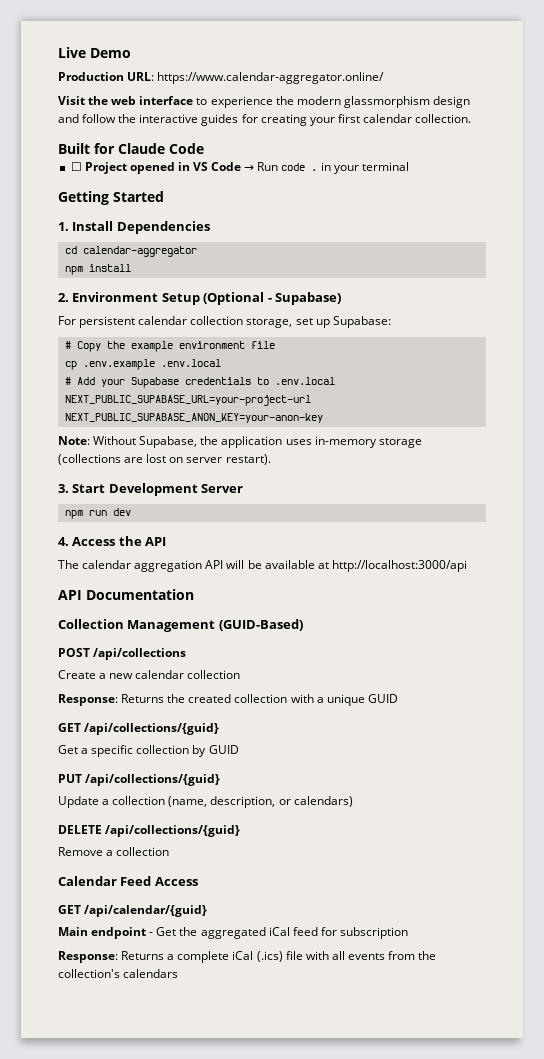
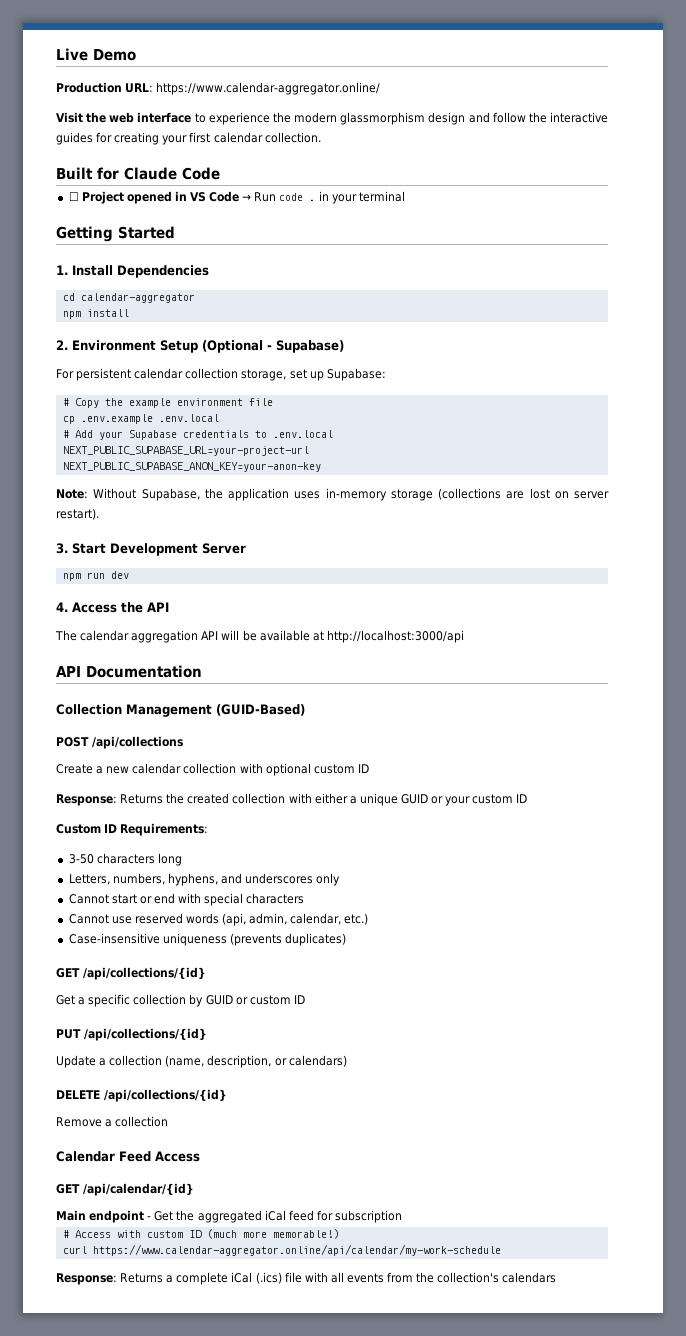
(241, 674) none -> [239,763,369,776] with optional custom ID
(314, 698) none -> [314,793,348,804] either
[58,723,220,735] // GET /api/collections/{guid} -> [431,794,528,806] [56,823,209,836] [68,853,182,866] [68,873,341,886] [68,893,305,906] [68,913,369,926] [68,933,346,946] [56,967,206,980] or your custom ID // Custom ID Requirements: // 3-50 characters long // Letters, numbers, hyphens, and underscores only // Cannot start or end with special characters // Cannot use reserved words (api, admin, calendar, etc.) // Case-insensitive uniqueness (prevents duplicates) // GET /api/collections/{id}
(239, 749) none -> [235,995,305,1005] or custom ID
[85,774,221,786] /api/collections/{guid} -> [84,1028,207,1041] /api/collections/{id}
[105,825,241,837] /api/collections/{guid} -> [104,1089,227,1102] /api/collections/{id}
[84,905,208,917] /api/calendar/{guid} -> [83,1183,194,1196] /api/calendar/{id}
(408, 933) none -> [62,1229,339,1239] [62,1244,501,1256] // # Access with custom ID (much more memorable!) // curl https://www.calendar-aggregator.online/api/calendar/my-work-schedule

